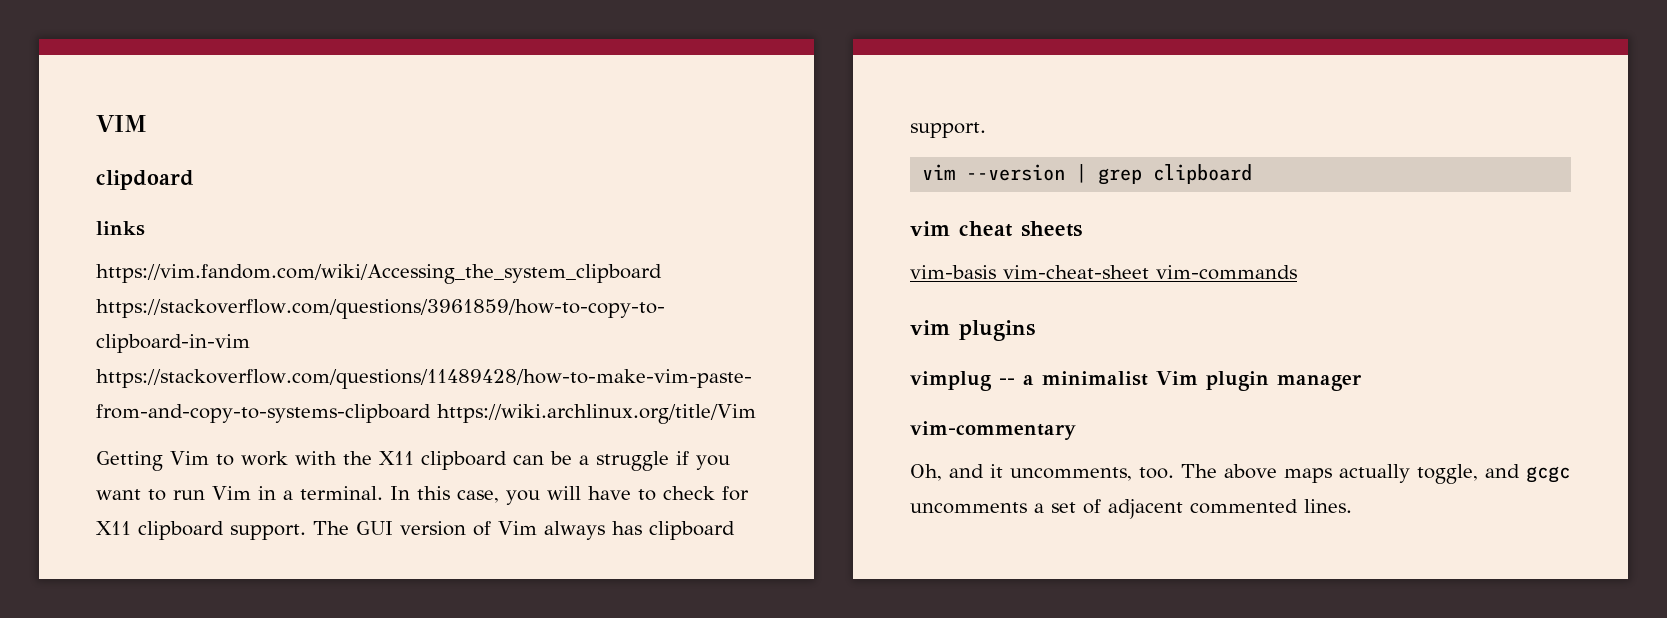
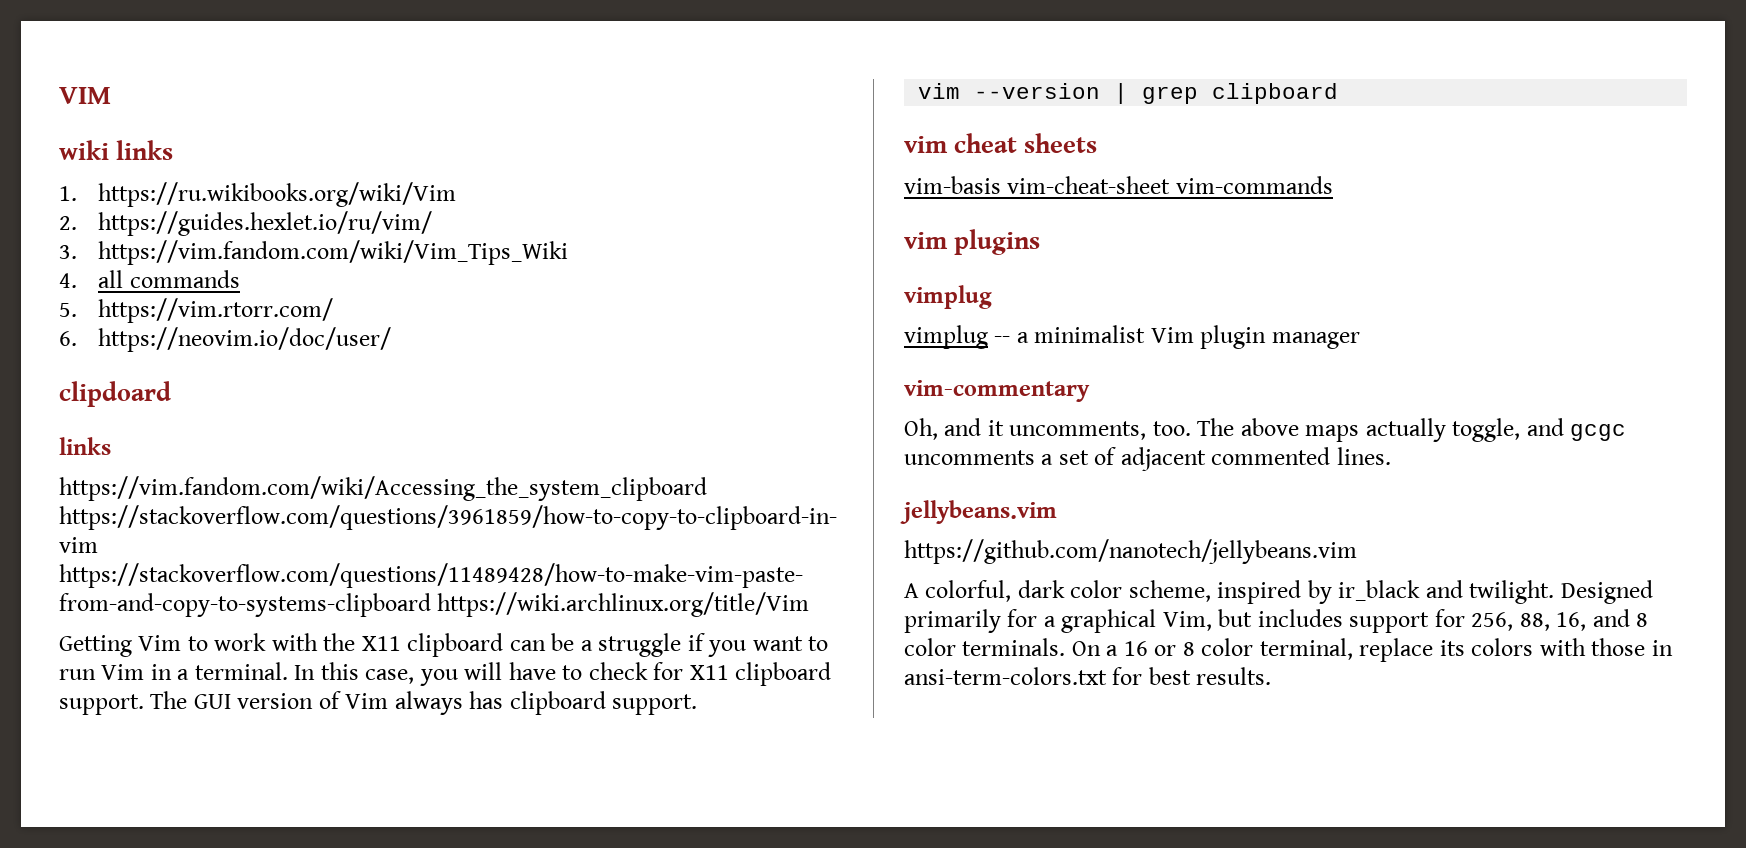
(147, 123) none -> [59,140,174,160] [59,182,457,207] [59,211,433,236] [59,240,569,265] [59,270,240,288] [59,298,334,323] [59,327,392,352] // wiki links // 1. https://ru.wikibooks.org/wiki/Vim // 2. https://guides.hexlet.io/ru/vim/ // 3. https://vim.fandom.com/wiki/Vim_Tips_Wiki // 4. all commands // 5. https://vim.rtorr.com/ // 6. https://neovim.io/doc/user/
(992, 381) none -> [904,325,988,349] // vimplug
(1352, 506) none -> [900,500,1057,524] [904,539,1357,564] [904,580,1653,604] [904,609,1649,633] [904,638,1673,662] [904,667,1272,685] // jellybeans.vim // https://github.com/nanotech/jellybeans.vim // A colorful, dark color scheme, inspired by ir_black and twilight. Designed primarily for a graphical Vim, but includes support for 256, 88, 16, and 8 color terminals. On a 16 or 8 color terminal, replace its colors with those in ansi-term-colors.txt for best results.

